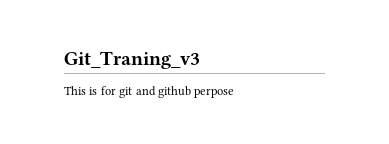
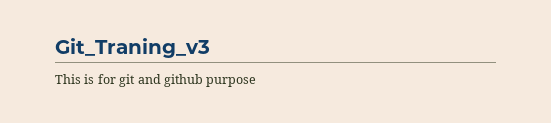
[194,88,235,98] perpose -> [206,77,257,87] purpose

